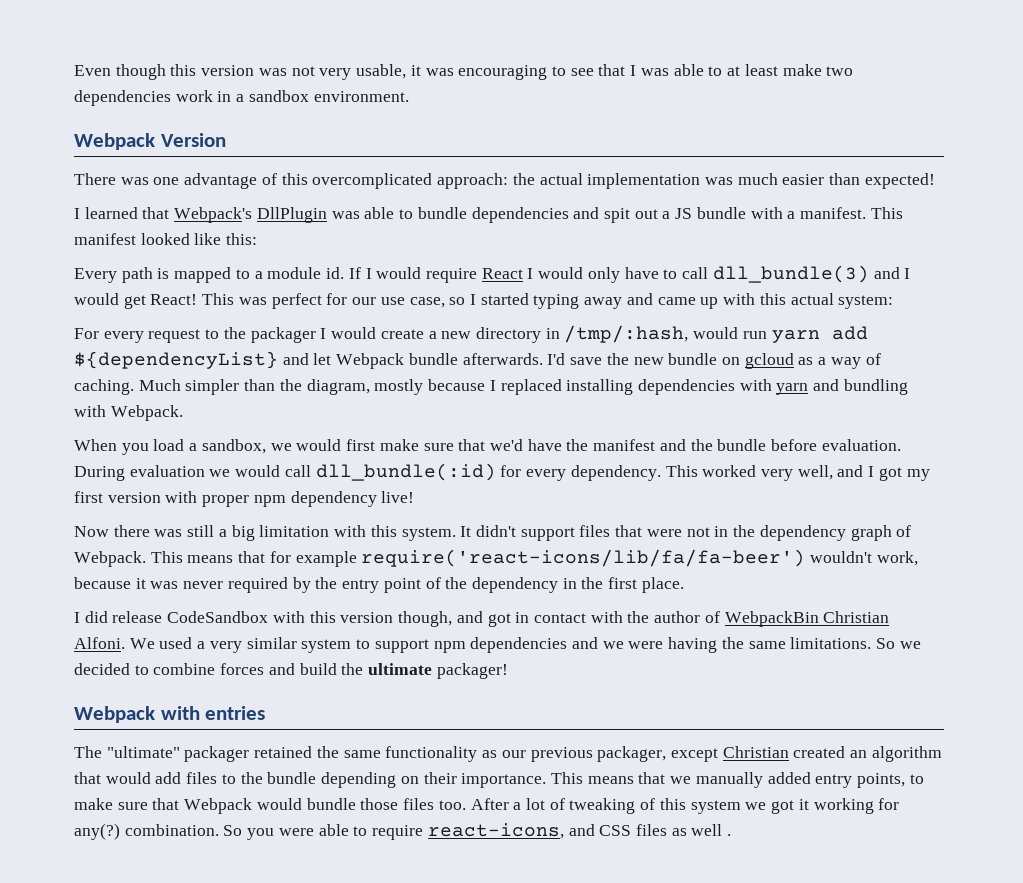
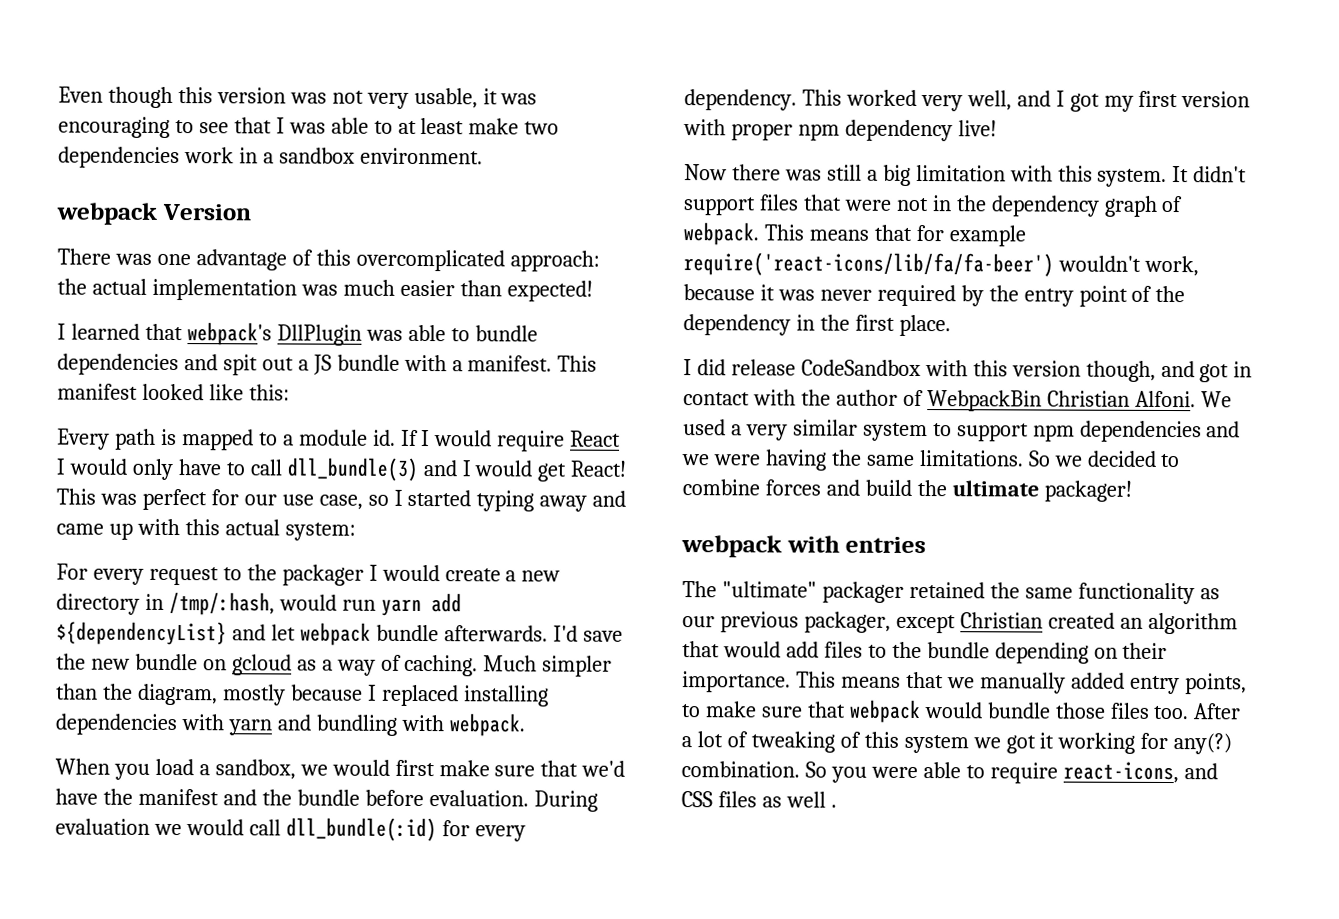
[74,133,155,150] Webpack -> [56,202,158,225] webpack
[174,207,253,223] Webpack's -> [186,322,272,346] webpack's
[336,353,405,369] Webpack -> [299,622,371,646] webpack
[110,405,183,421] Webpack. -> [448,713,525,737] webpack.
[74,551,146,567] Webpack. -> [683,222,759,246] webpack.
[74,706,155,723] Webpack -> [681,535,782,558] webpack
[184,798,253,814] Webpack -> [848,699,921,724] webpack

